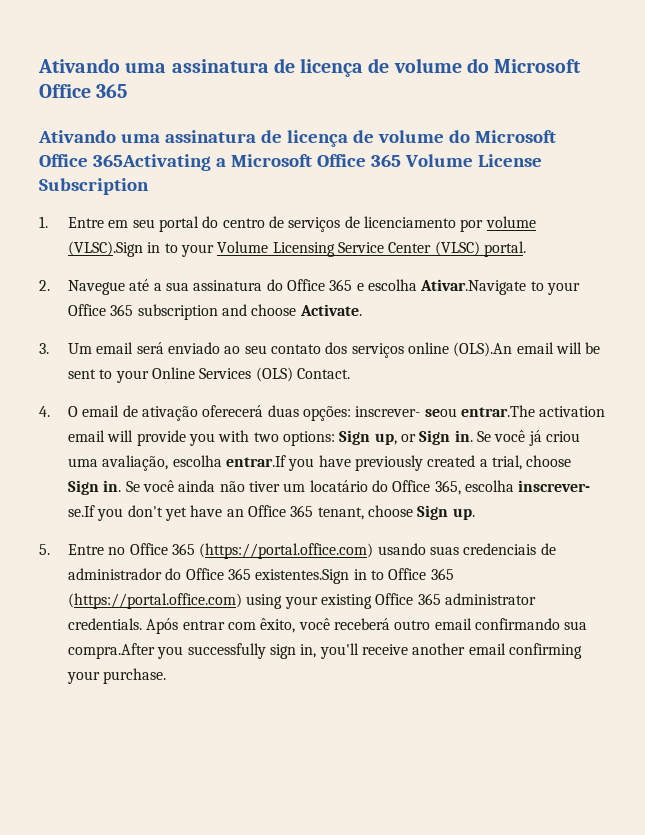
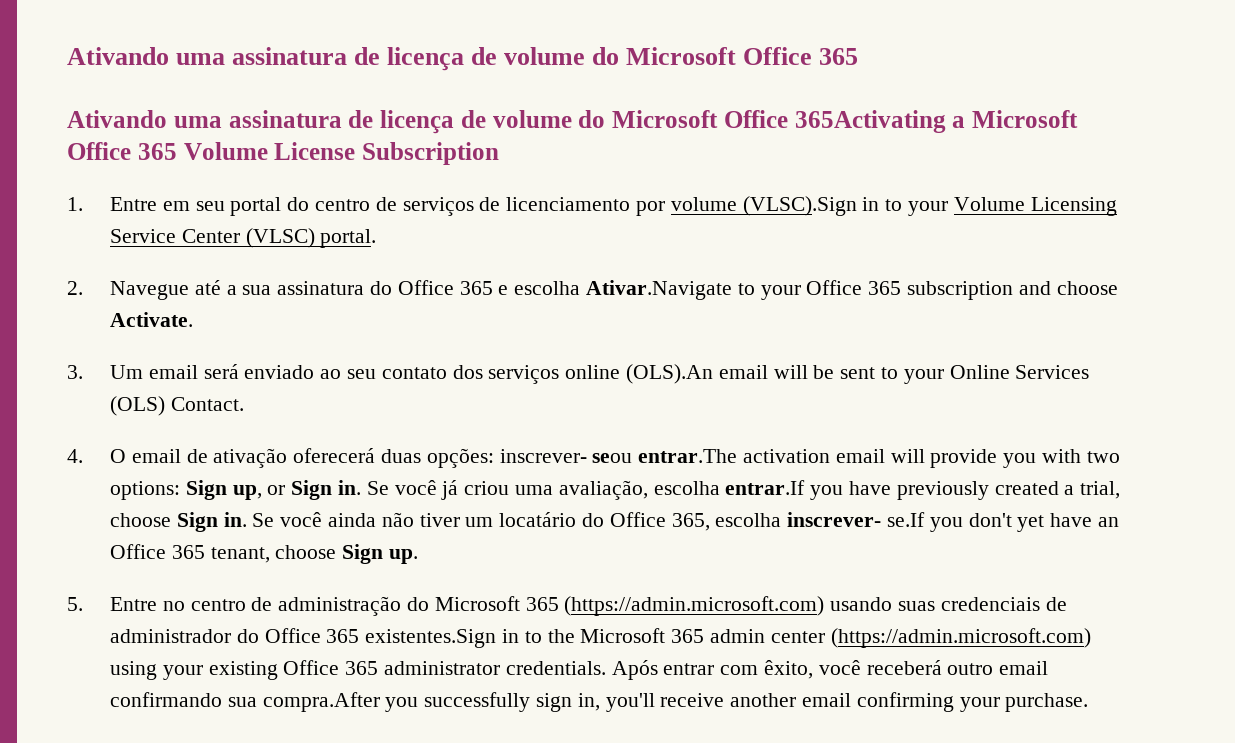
[129,543,374,559] Office 365 (https://portal.office.com) -> [190,596,825,616] centro de administração do Microsoft 365 (https://admin.microsoft.com)
[388,568,454,580] [68,593,243,609] Office 365 (https://portal.office.com) -> [547,628,1091,648] the Microsoft 365 admin center (https://admin.microsoft.com)

